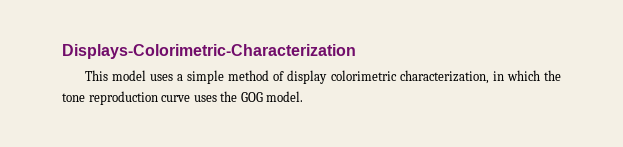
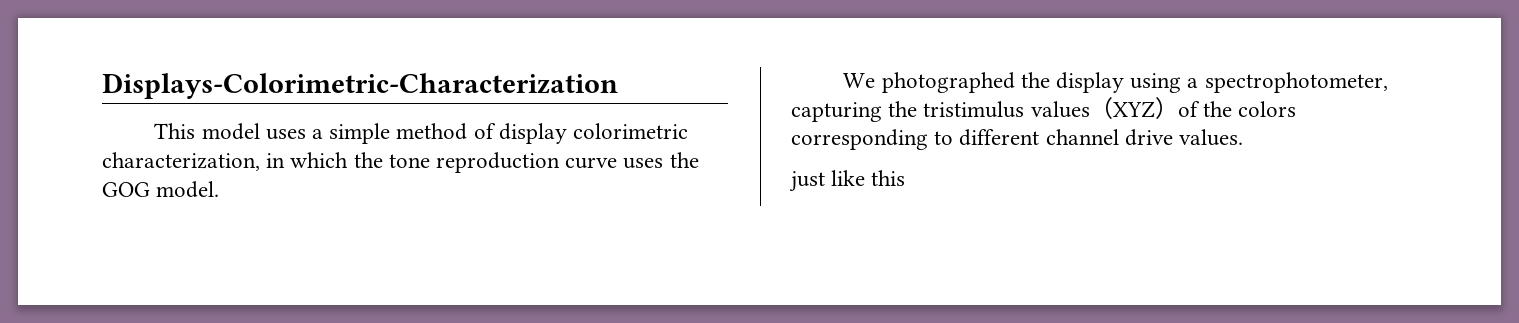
(304, 96) none -> [843,72,1388,93] [791,97,1297,122] [791,129,1244,150] [789,170,906,192] // We photographed the display using a spectrophotometer, capturing the tristimulus values（XYZ）of the colors corresponding to different channel drive values. // just like this

